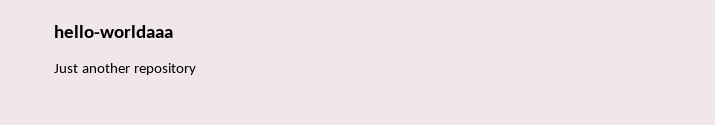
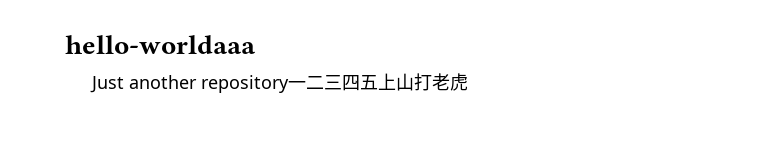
(196, 69) none -> [288,73,469,91] 一二三四五上山打老虎

